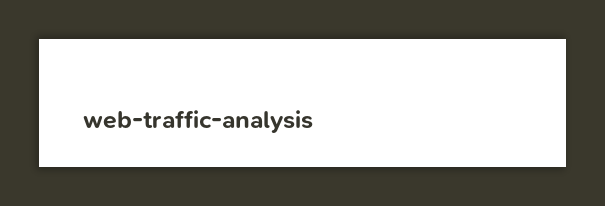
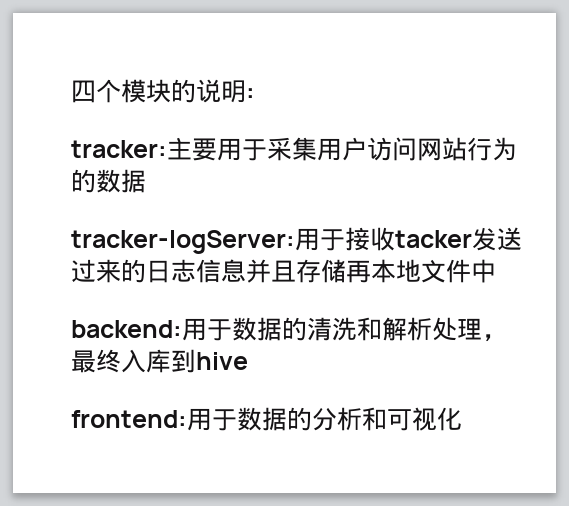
[83,110,313,133] web-traffic-analysis -> [71,79,255,103] [71,137,517,161] [71,169,146,193] [71,227,522,254] [71,259,496,283] [71,317,507,342] [71,349,248,373] [71,407,462,431] 四个模块的说明: // tracker:主要用于采集用户访问网站行为的数据 // tracker-logServer:用于接收tacker发送过来的日志信息并且存储再本地文件中 // backend:用于数据的清洗和解析处理，最终入库到hive // frontend:用于数据的分析和可视化

